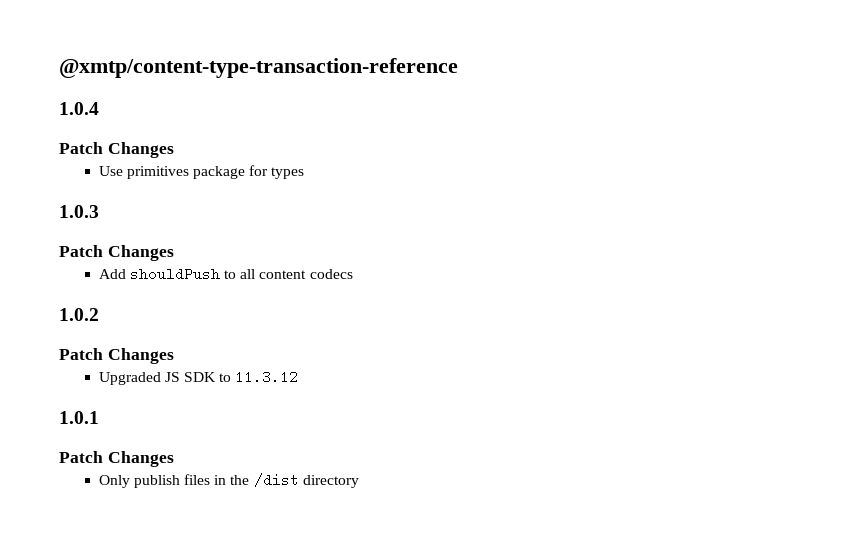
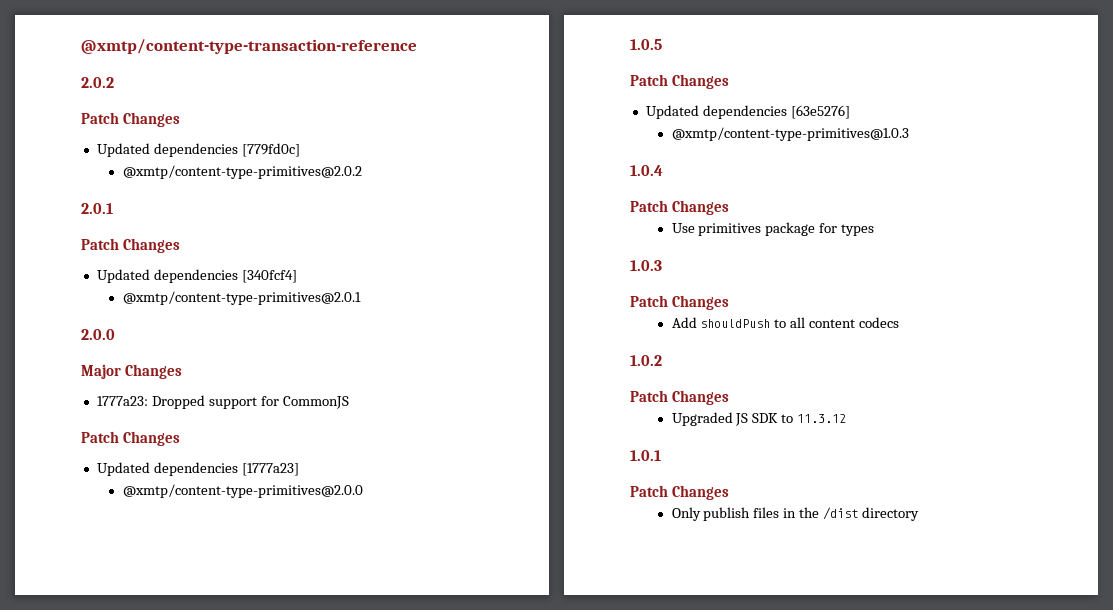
(458, 68) none -> [81,77,114,88] [81,112,181,127] [96,143,300,157] [122,165,362,179] [81,203,113,214] [81,238,181,253] [96,269,297,283] [122,291,361,305] [81,329,115,340] [81,364,183,379] [96,395,349,409] [81,431,181,446] [96,462,299,476] [122,484,363,498] [630,39,662,50] [630,74,730,89] [645,105,850,119] [671,127,909,141] // 2.0.2 // Patch Changes // Updated dependencies [779fd0c] // @xmtp/content-type-primitives@2.0.2 // 2.0.1 // Patch Changes // Updated dependencies [340fcf4] // @xmtp/content-type-primitives@2.0.1 // 2.0.0 // Major Changes // 1777a23: Dropped support for CommonJS // Patch Changes // Updated dependencies [1777a23] // @xmtp/content-type-primitives@2.0.0 // 1.0.5 // Patch Changes // Updated dependencies [63e5276] // @xmtp/content-type-primitives@1.0.3

